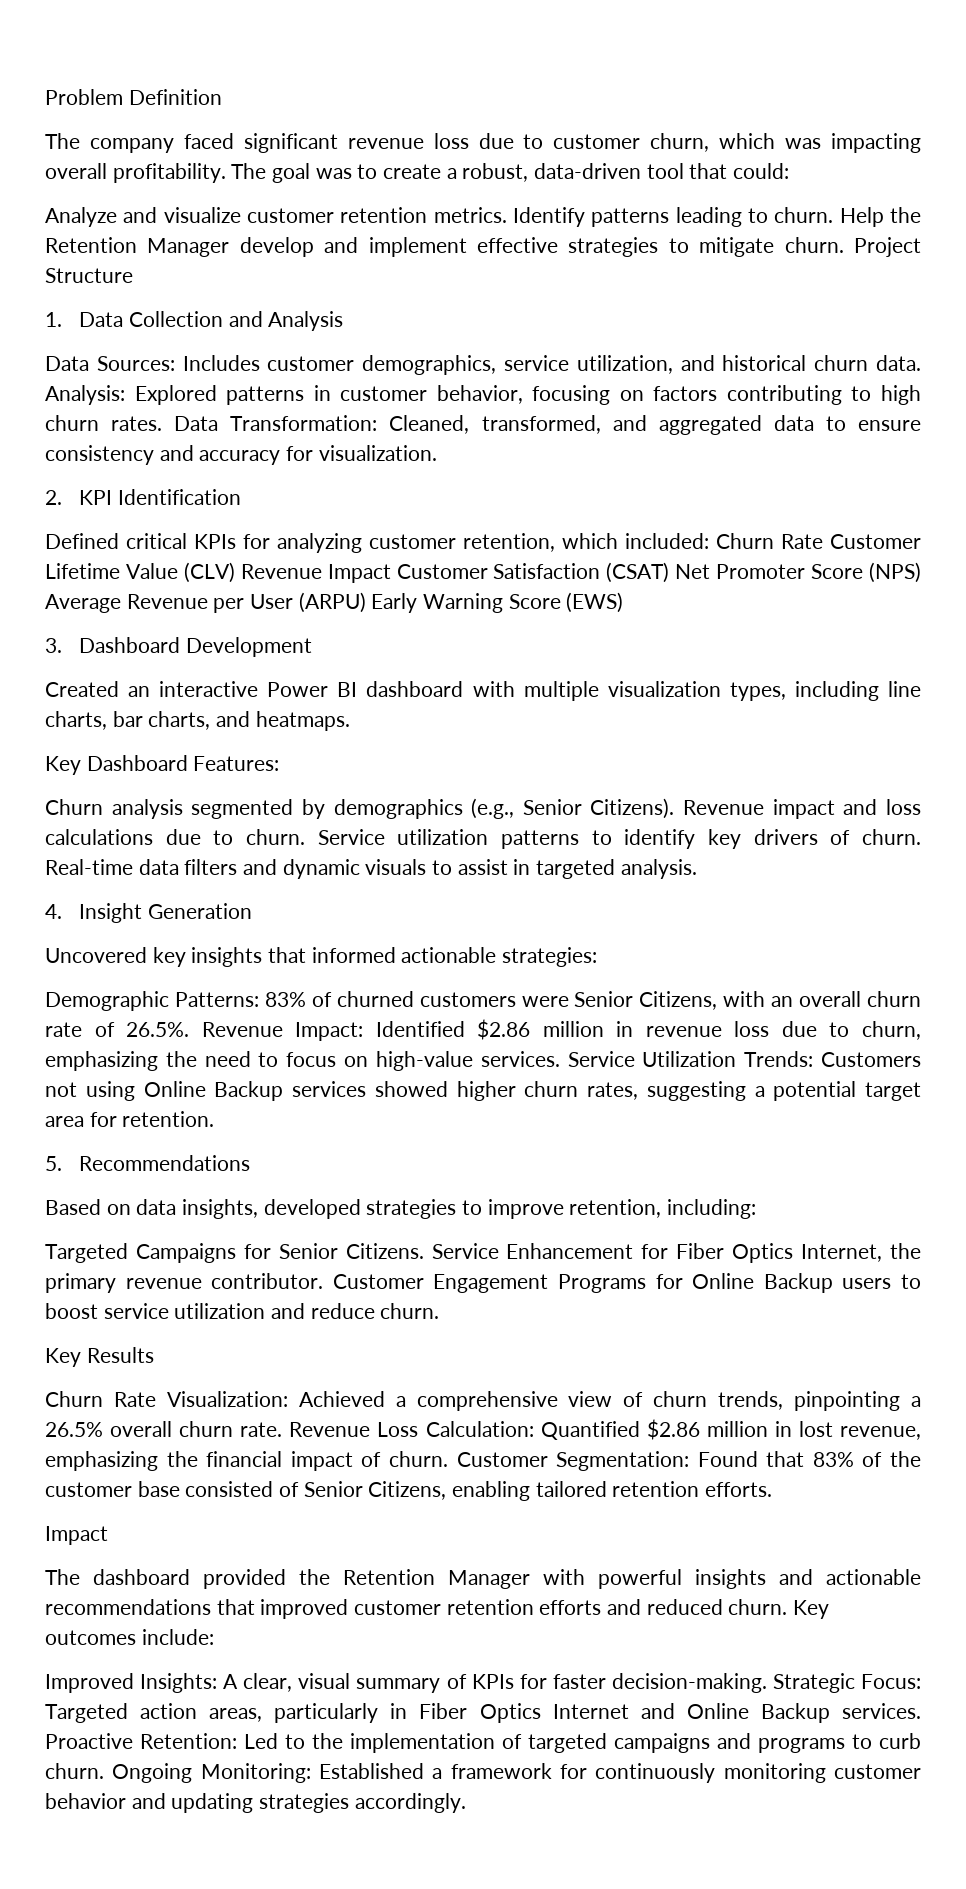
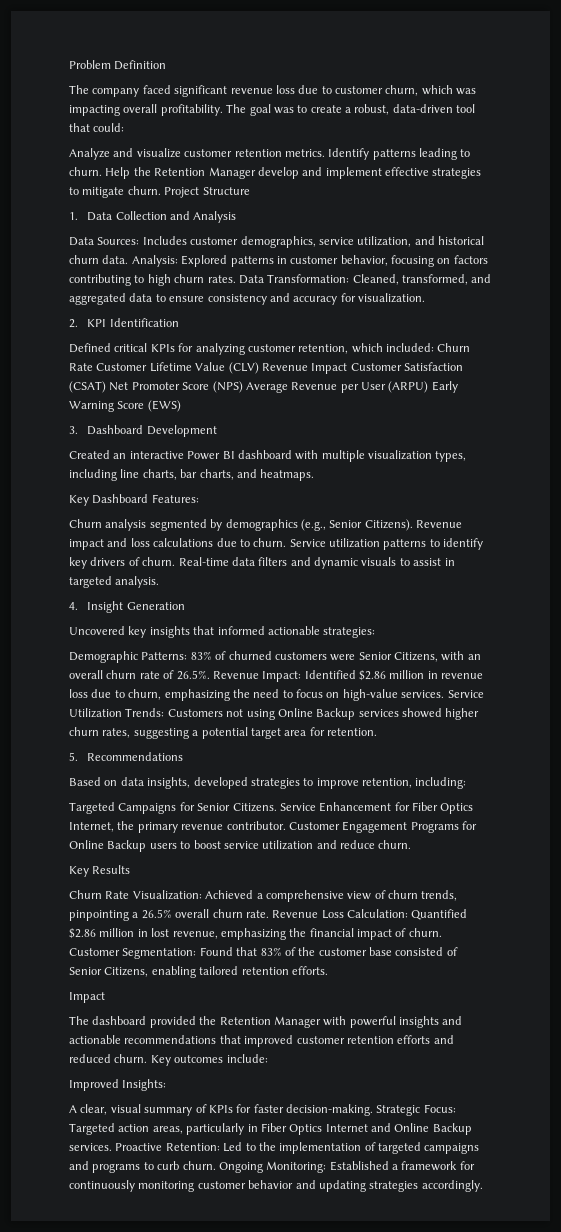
(218, 1683) none -> (167, 1085) //

